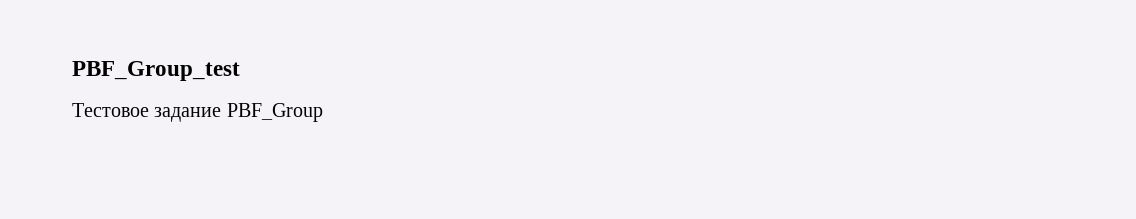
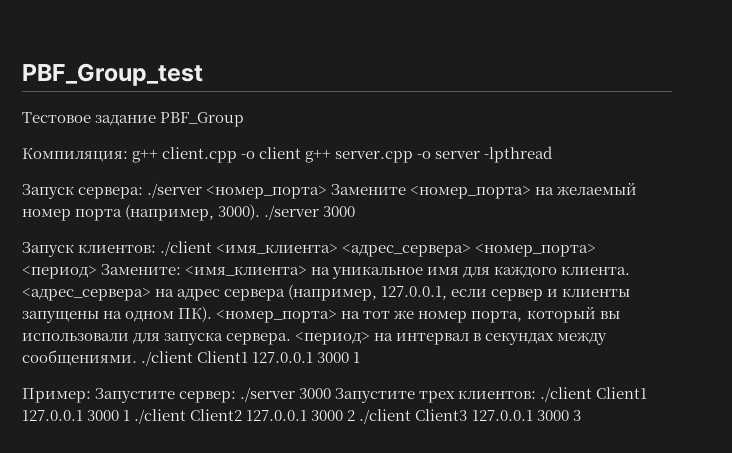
(323, 112) none -> [22,146,554,163] [22,182,638,199] [22,204,356,221] [22,241,597,257] [22,264,631,279] [22,284,631,301] [22,306,620,323] [22,332,608,345] [22,350,361,366] [22,387,648,403] [22,409,581,424] // Компиляция: g++ client.cpp -o client g++ server.cpp -o server -lpthread // Запуск сервера: ./server <номер_порта> Замените <номер_порта> на желаемый номер порта (например, 3000). ./server 3000 // Запуск клиентов: ./client <имя_клиента> <адрес_сервера> <номер_порта> <период> Замените: <имя_клиента> на уникальное имя для каждого клиента. <адрес_сервера> на адрес сервера (например, 127.0.0.1, если сервер и клиенты запущены на одном ПК). <номер_порта> на тот же номер порта, который вы использовали для запуска сервера. <период> на интервал в секундах между сообщениями. ./client Client1 127.0.0.1 3000 1 // Пример: Запустите сервер: ./server 3000 Запустите трех клиентов: ./client Client1 127.0.0.1 3000 1 ./client Client2 127.0.0.1 3000 2 ./client Client3 127.0.0.1 3000 3

